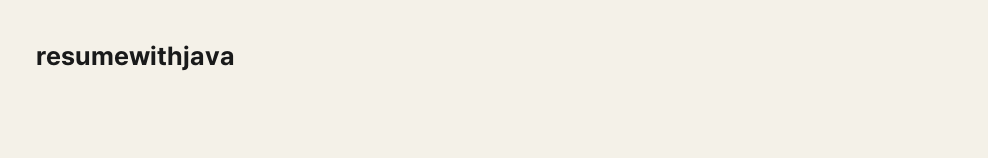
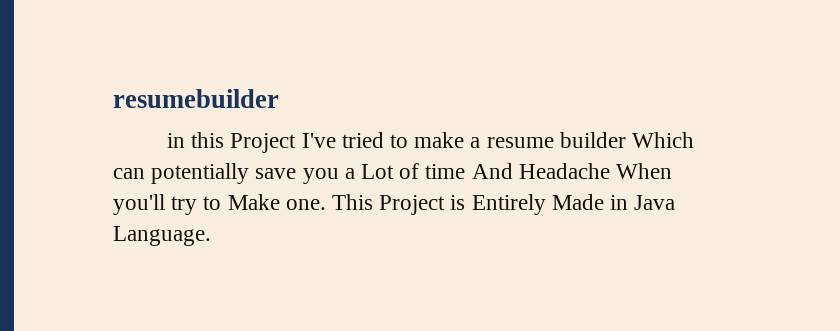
[36,45,235,71] resumewithjava -> [113,89,279,108] [166,132,695,153] [113,163,673,184] [113,194,676,215] [113,226,211,246] resumebuilder // in this Project I've tried to make a resume builder Which can potentially save you a Lot of time And Headache When you'll try to Make one. This Project is Entirely Made in Java Language.

